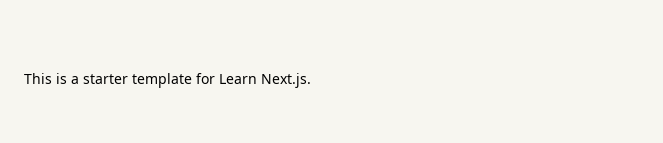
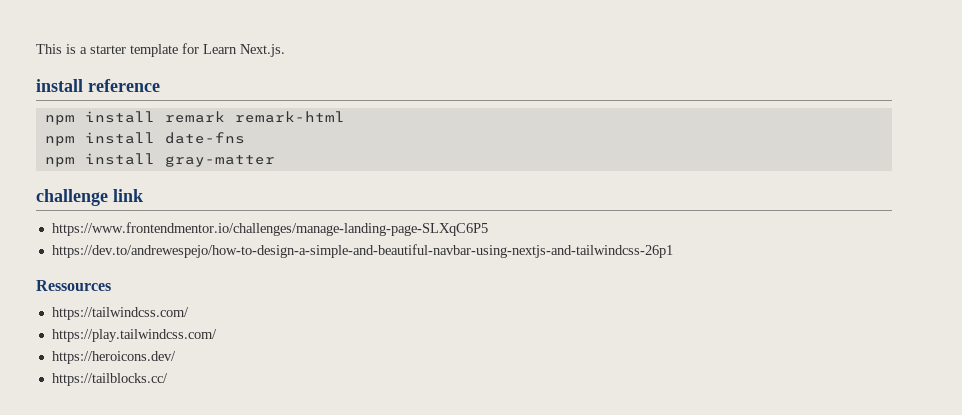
(311, 80) none -> [36,79,160,92] [44,111,345,125] [44,132,245,146] [44,153,275,167] [36,189,143,206] [51,222,488,236] [51,244,673,258] [36,280,111,291] [51,307,189,320] [51,329,217,342] [51,351,176,364] [51,373,168,386] // install reference // npm install remark remark-html // npm install date-fns // npm install gray-matter // challenge link // https://www.frontendmentor.io/challenges/manage-landing-page-SLXqC6P5 // https://dev.to/andrewespejo/how-to-design-a-simple-and-beautiful-navbar-using-nextjs-and-tailwindcss-26p1 // Ressources // https://tailwindcss.com/ // https://play.tailwindcss.com/ // https://heroicons.dev/ // https://tailblocks.cc/

